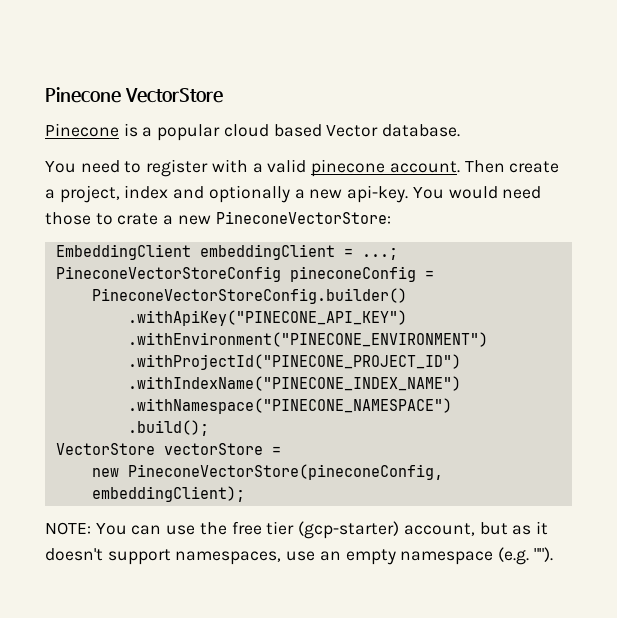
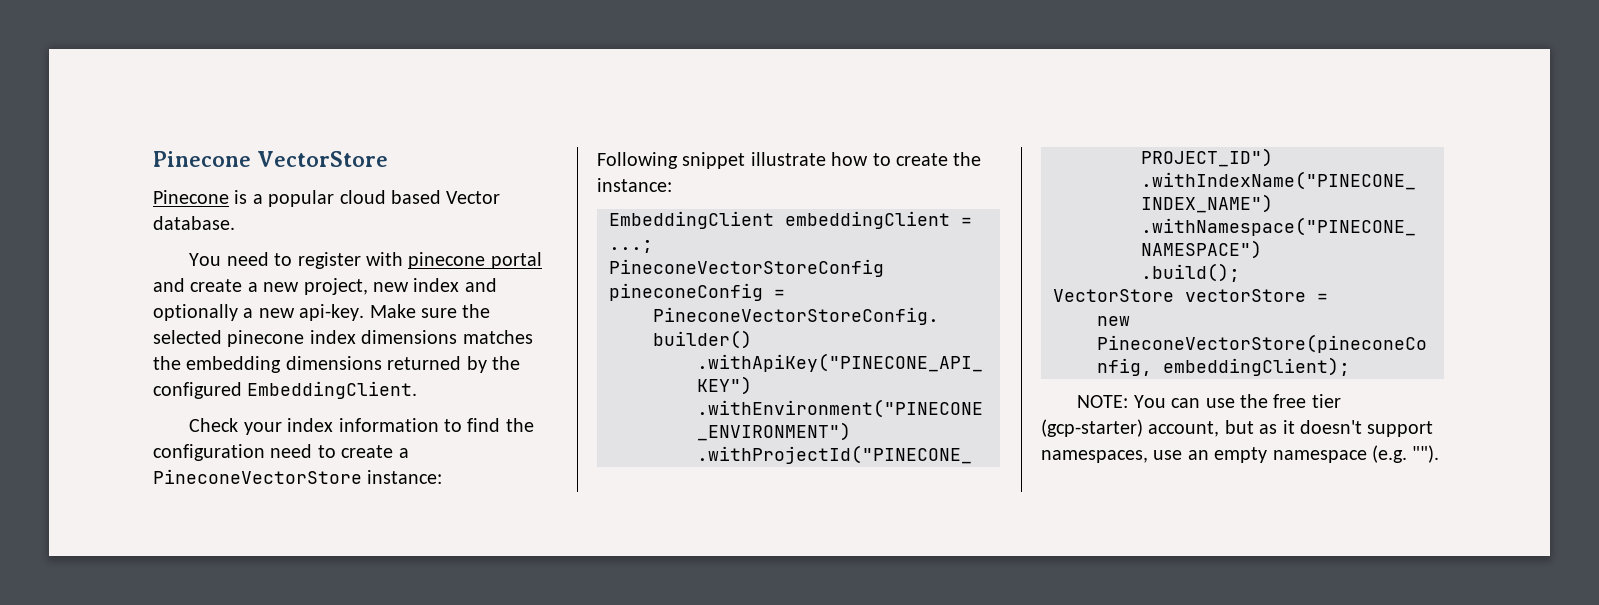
[252,159,560,177] [45,185,120,203] a valid pinecone account. Then create a project, -> [408,252,542,269] [153,278,409,295] pinecone portal and create a new project, new
[412,186,542,199] [45,211,391,225] You would need those to crate a new PineconeVectorStore: -> [369,304,491,318] [153,330,533,347] [153,356,520,373] [153,381,418,399] [189,418,534,435] [153,444,409,461] [153,469,443,484] [597,152,982,169] [597,178,672,192] Make sure the selected pinecone index dimensions matches the embedding dimensions returned by the configured EmbeddingClient. // Check your index information to find the configuration need to create a PineconeVectorStore instance: // Following snippet illustrate how to create the instance:

